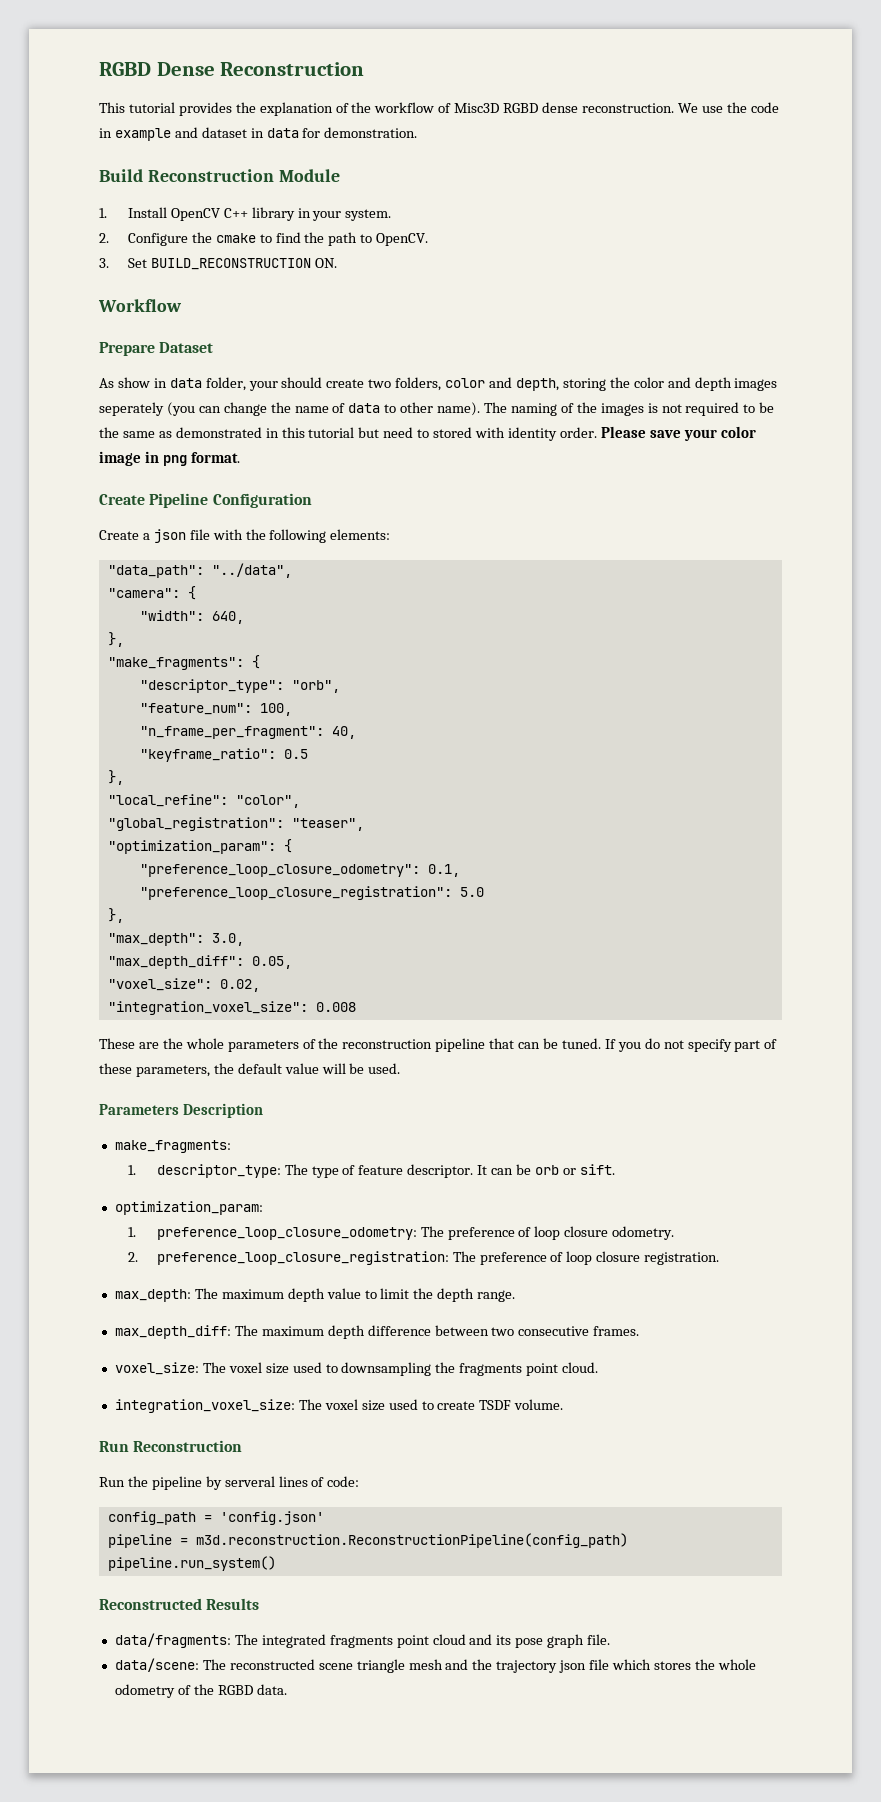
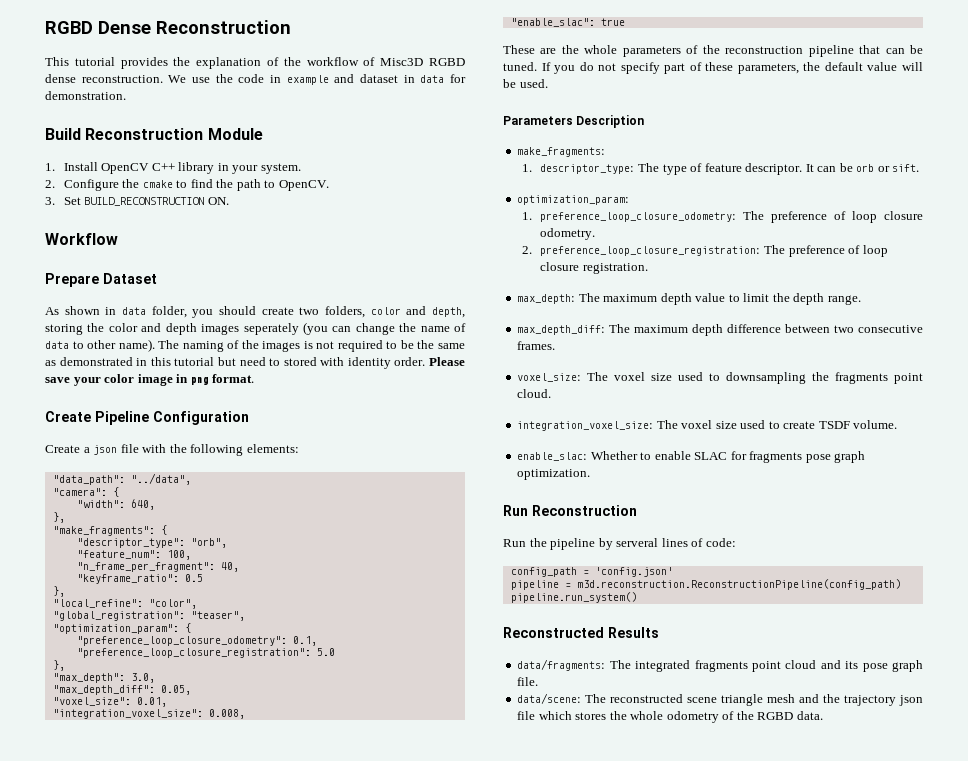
[117,377,150,388] show -> [64,306,100,315] shown
[248,381,278,391] your -> [192,309,214,318] you
[219,979,260,992] 0.02, -> [136,697,167,707] 0.01,
[315,1002,356,1012] 0.008 -> [208,709,245,719] [510,18,625,27] 0.008, // "enable_slac": true
(564, 1404) none -> [517,451,866,463] [517,469,591,480] // enable_slac: Whether to enable SLAC for fragments pose graph optimization.

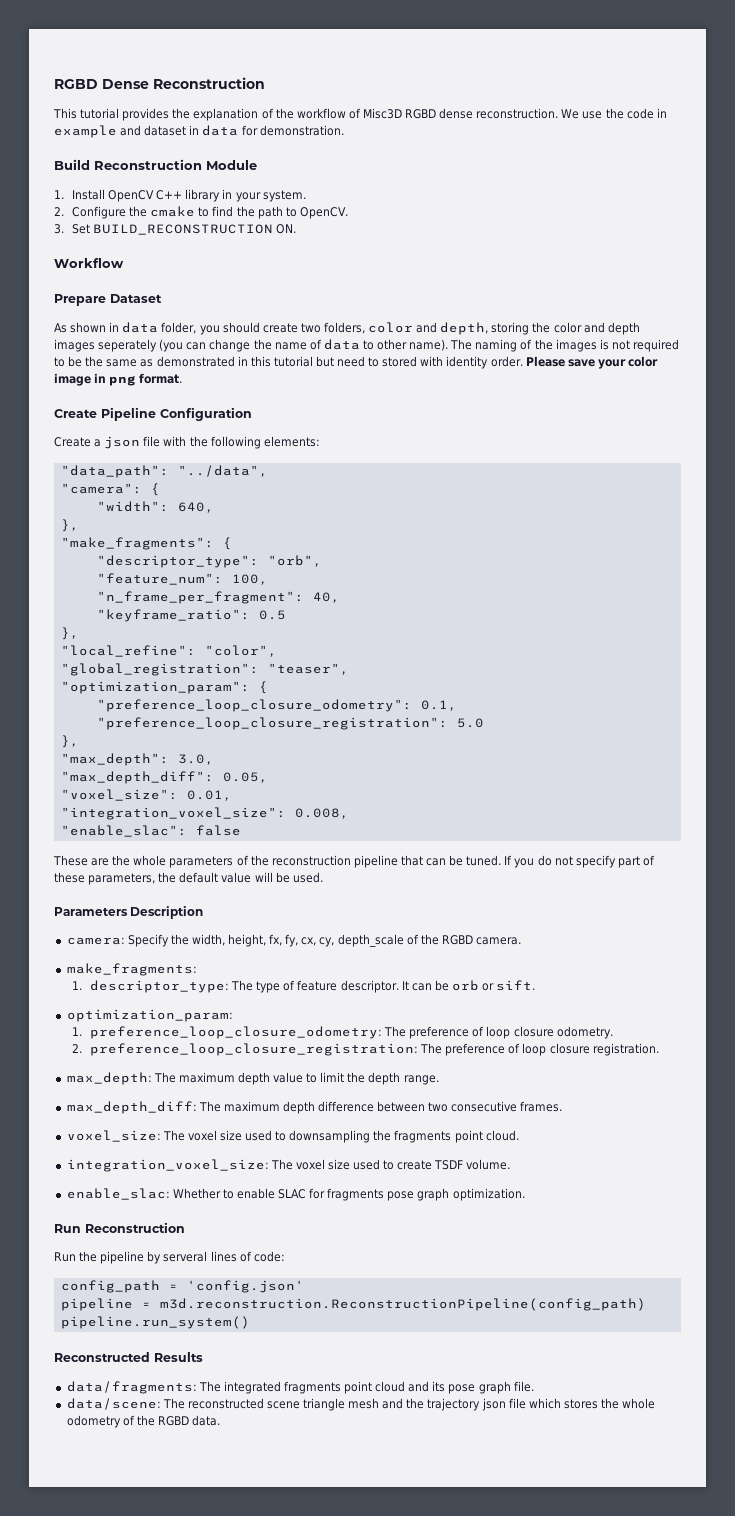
[600,18,625,26] true -> [195,825,241,836] false
(645, 121) none -> [66,934,522,947] // camera: Specify the width, height, fx, fy, cx, cy, depth_scale of the RGBD camera.

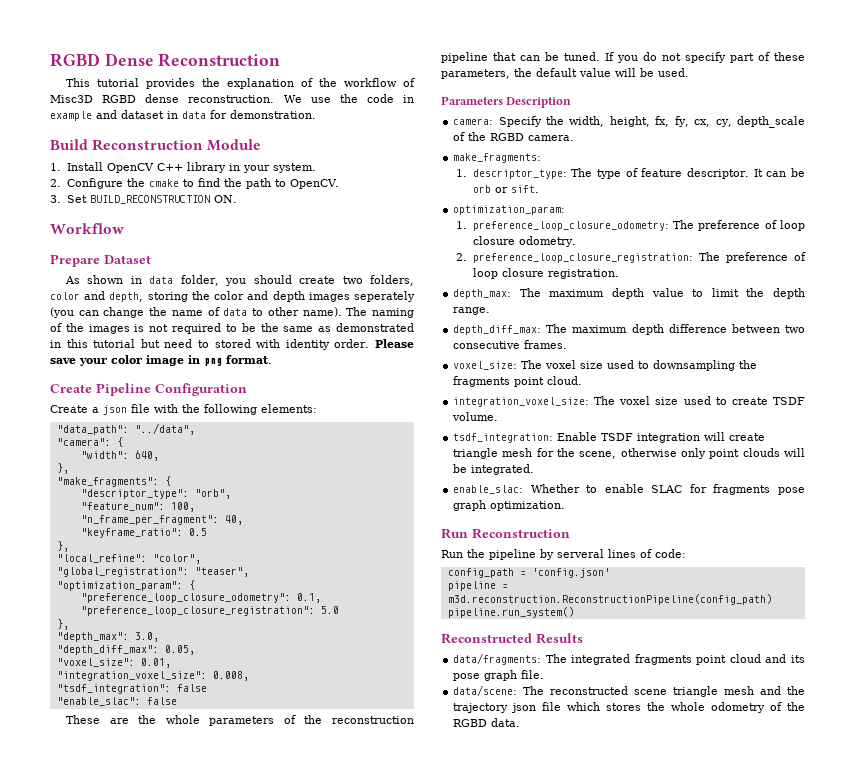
[60,753,169,766] "max_depth": -> [56,632,129,642] "depth_max":
[60,771,214,784] "max_depth_diff": -> [56,645,159,655] "depth_diff_max":
(349, 813) none -> [56,684,207,694] // "tsdf_integration": false
[66,1072,152,1085] max_depth: -> [453,289,512,299] depth_max:
[66,1101,197,1114] max_depth_diff: -> [453,325,542,335] depth_diff_max:
(511, 1164) none -> [453,432,766,443] [453,448,805,459] [453,464,535,475] // tsdf_integration: Enable TSDF integration will create triangle mesh for the scene, otherwise only point clouds will be integrated.

